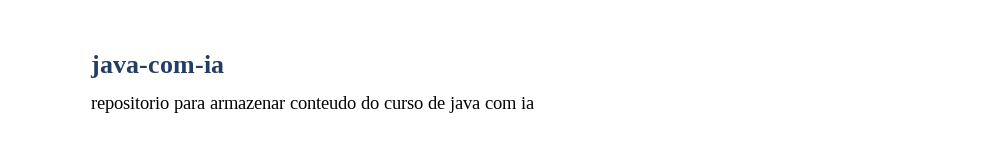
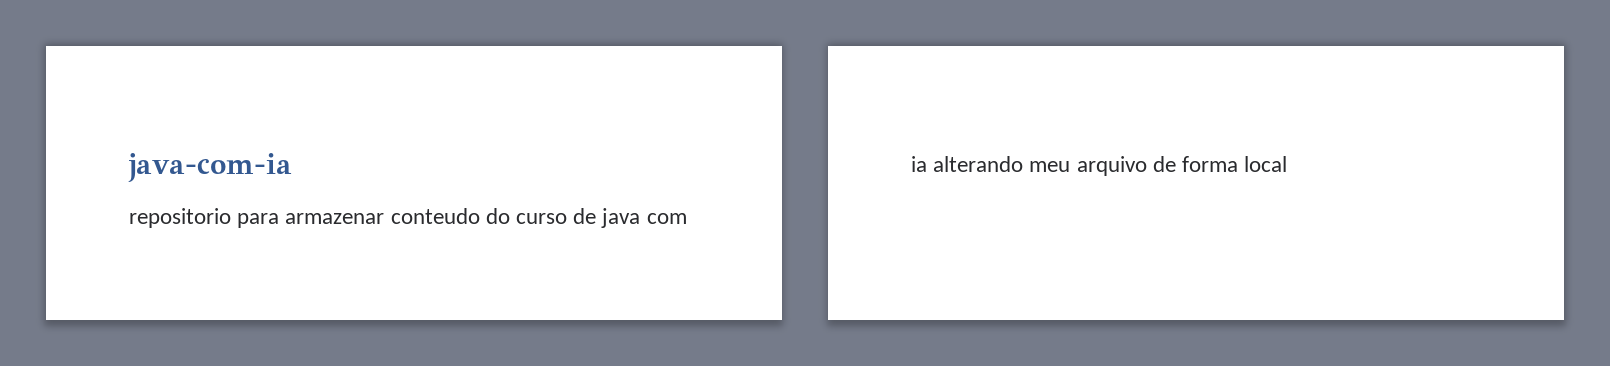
(534, 103) none -> [933,156,1288,176] alterando meu arquivo de forma local

